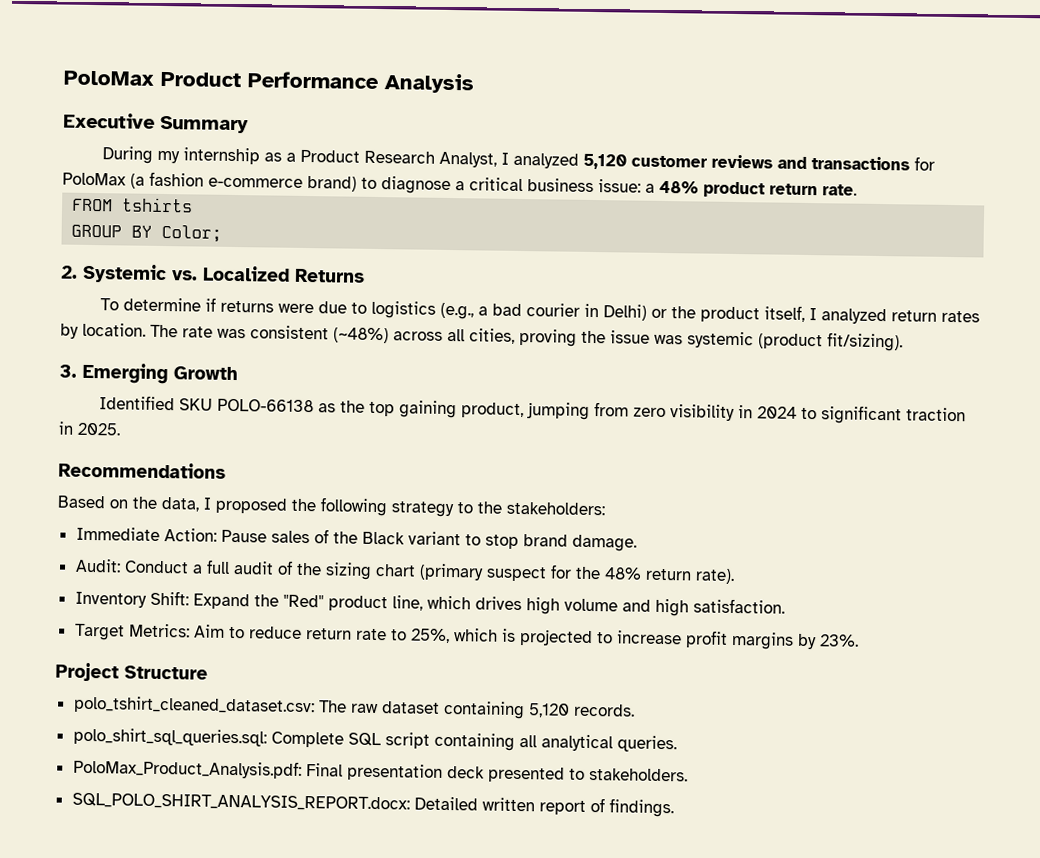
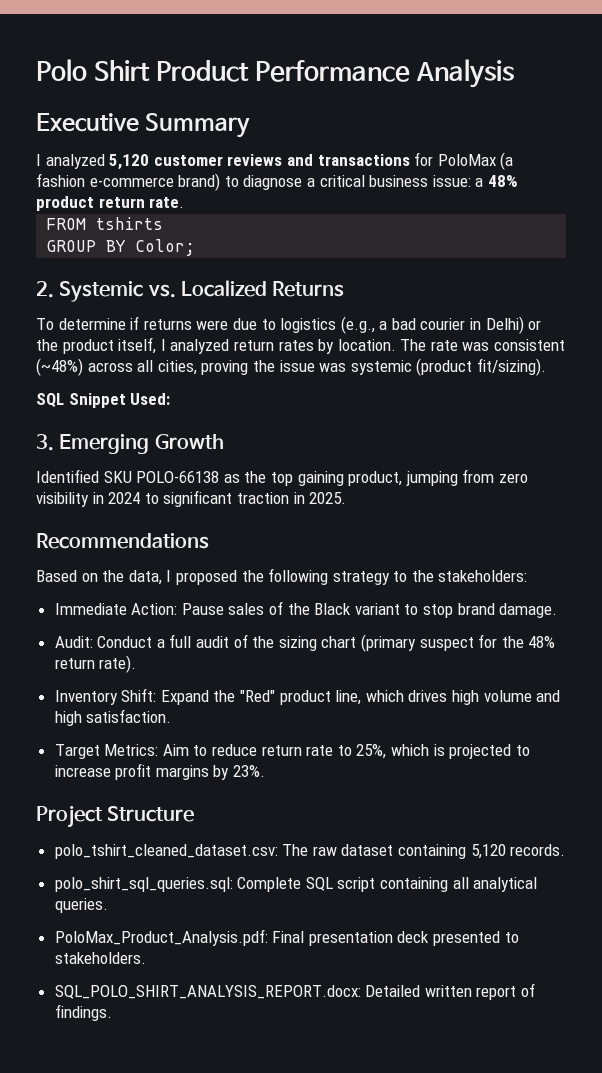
[63,70,154,86] PoloMax -> [36,59,151,81] Polo Shirt
[101,146,497,168] During my internship as a Product Research Analyst, -> (251, 125) none
(903, 342) none -> [36,393,171,408] // SQL Snippet Used:

